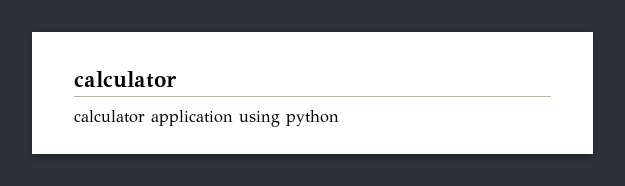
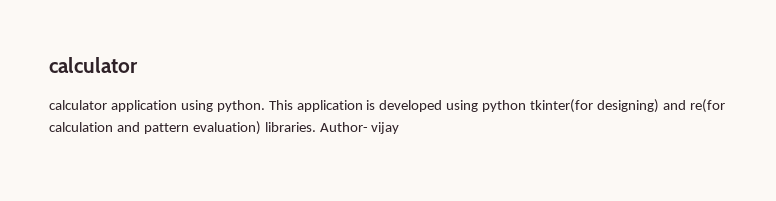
[286,110,339,126] python -> [216,99,725,113] [49,121,400,135] python. This application is developed using python tkinter(for designing) and re(for calculation and pattern evaluation) libraries. Author- vijay

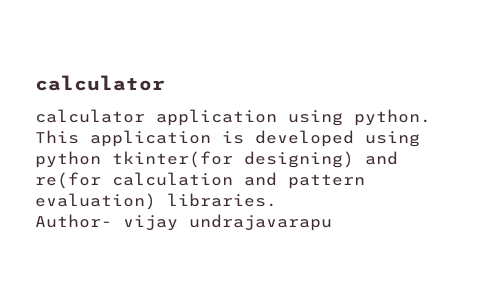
(316, 127) none -> (277, 200) //
(400, 128) none -> [189,214,332,231] undrajavarapu

